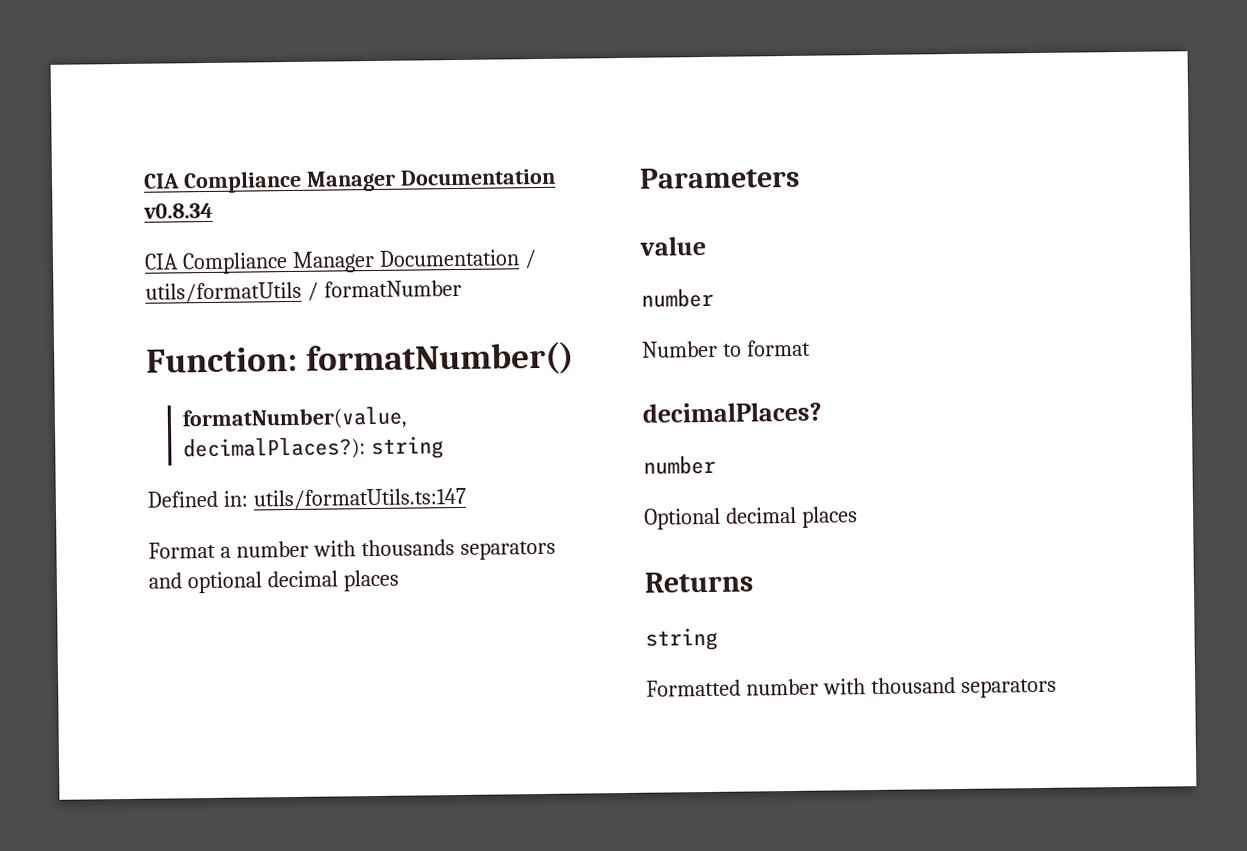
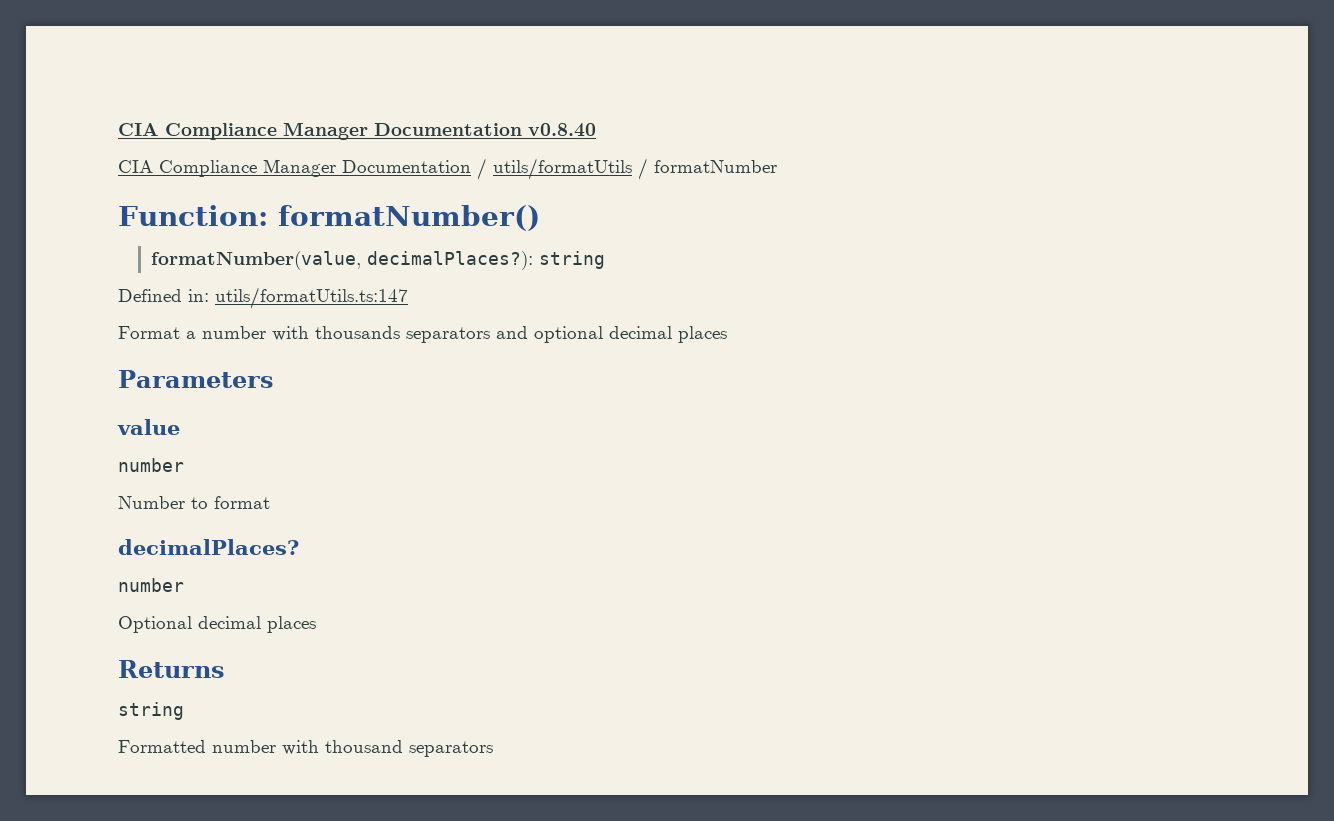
[143,168,556,194] [143,202,213,219] CIA Compliance Manager Documentation v0.8.34 -> [118,122,596,140] CIA Compliance Manager Documentation v0.8.40

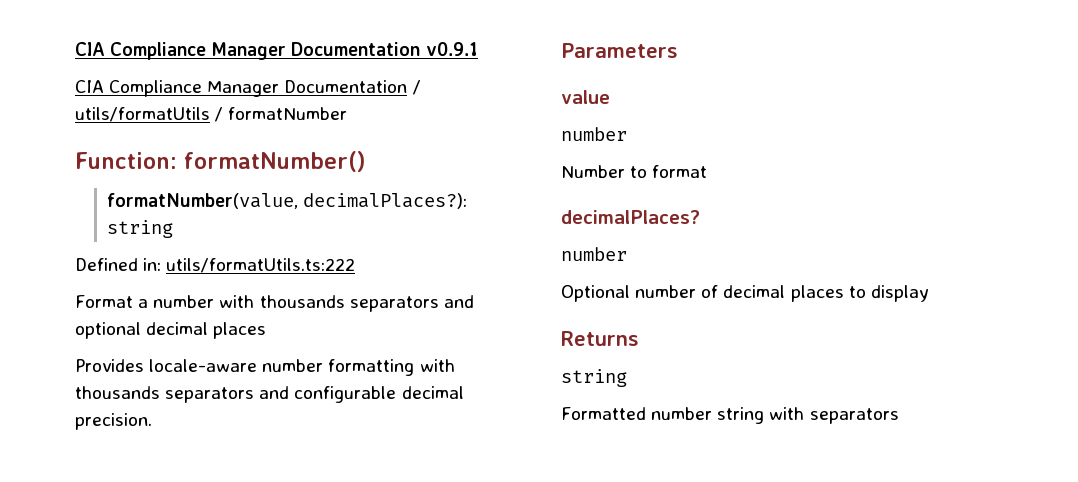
[118,122,596,140] CIA Compliance Manager Documentation v0.8.40 -> [75,42,478,60] CIA Compliance Manager Documentation v0.9.1
[215,287,408,309] utils/formatUtils.ts:147 -> [166,258,356,273] utils/formatUtils.ts:222
(727, 334) none -> [75,359,455,376] [75,386,464,403] [75,413,152,430] // Provides locale-aware number formatting with thousands separators and configurable decimal precision.
[198,616,316,633] decimal places -> [635,285,929,302] number of decimal places to display
[282,740,403,755] with thousand -> [717,407,805,424] string with

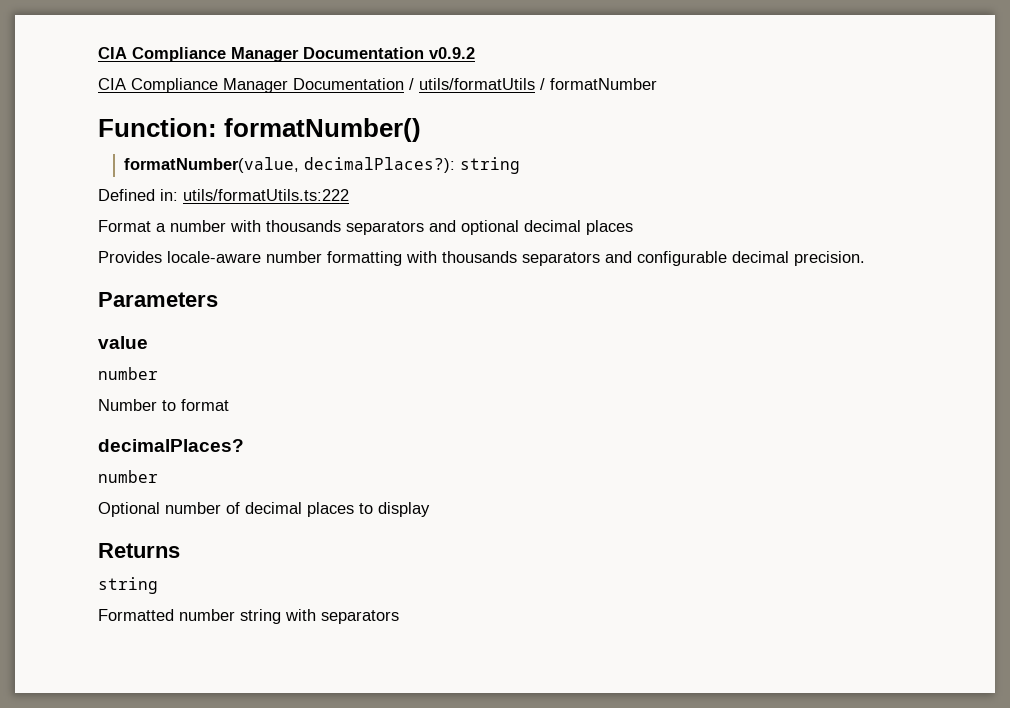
[75,42,478,60] CIA Compliance Manager Documentation v0.9.1 -> [98,47,475,62] CIA Compliance Manager Documentation v0.9.2

